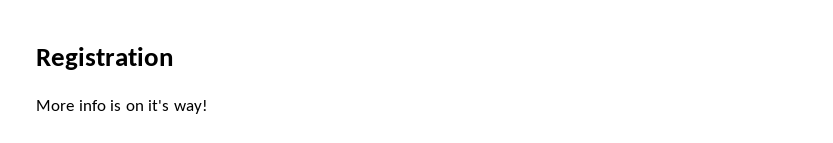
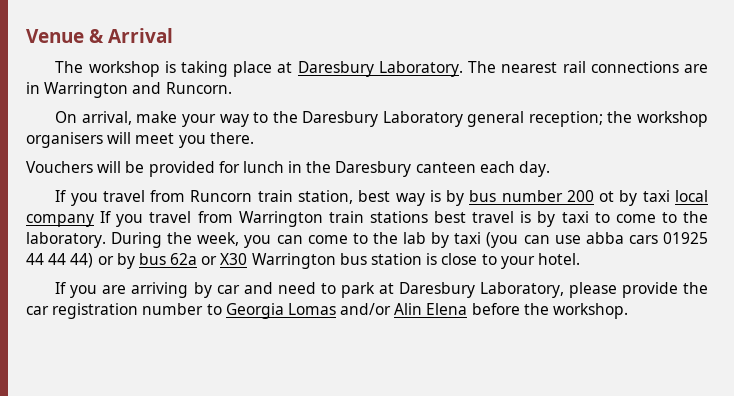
[36,47,173,70] [36,100,208,114] Registration // More info is on it's way! -> [26,28,174,43] [55,61,708,77] [26,82,232,98] [55,111,708,127] [26,132,254,148] [26,161,551,177] [55,190,708,206] [26,211,708,227] [26,232,709,248] [26,253,580,269] [55,282,708,298] [26,303,629,319] Venue & Arrival // The workshop is taking place at Daresbury Laboratory. The nearest rail connections are in Warrington and Runcorn. // On arrival, make your way to the Daresbury Laboratory general reception; the workshop organisers will meet you there. // Vouchers will be provided for lunch in the Daresbury canteen each day. // If you travel from Runcorn train station, best way is by bus number 200 ot by taxi local company If you travel from Warrington train stations best travel is by taxi to come to the laboratory. During the week, you can come to the lab by taxi (you can use abba cars 01925 44 44 44) or by bus 62a or X30 Warrington bus station is close to your hotel. // If you are arriving by car and need to park at Daresbury Laboratory, please provide the car registration number to Georgia Lomas and/or Alin Elena before the workshop.

